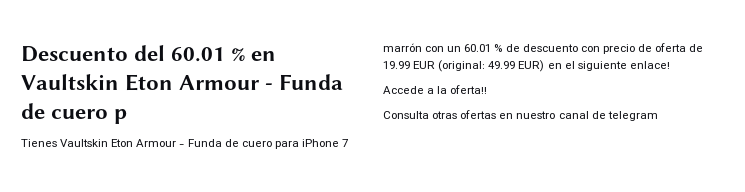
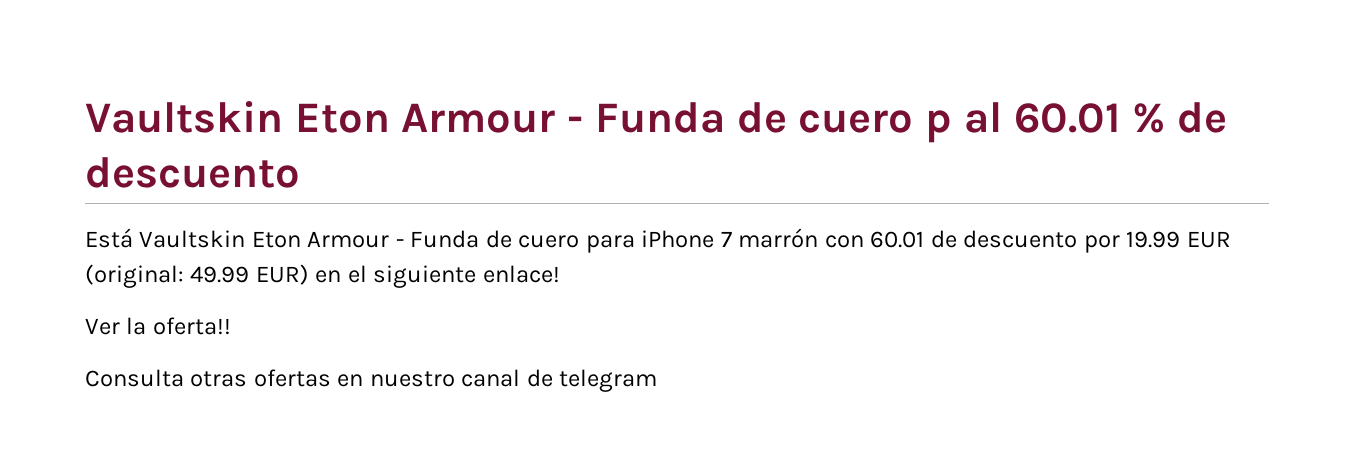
[21,45,277,62] Descuento del 60.01 % en -> (85, 117) none
[21,139,57,147] // Tienes -> [963,102,1228,133] [85,157,300,188] [85,228,133,248] al 60.01 % de descuento // Está
[447,43,704,54] un 60.01 % de descuento con precio de oferta de -> [870,230,1120,253] 60.01 de descuento por
[383,86,435,94] Accede a -> [85,318,120,335] Ver

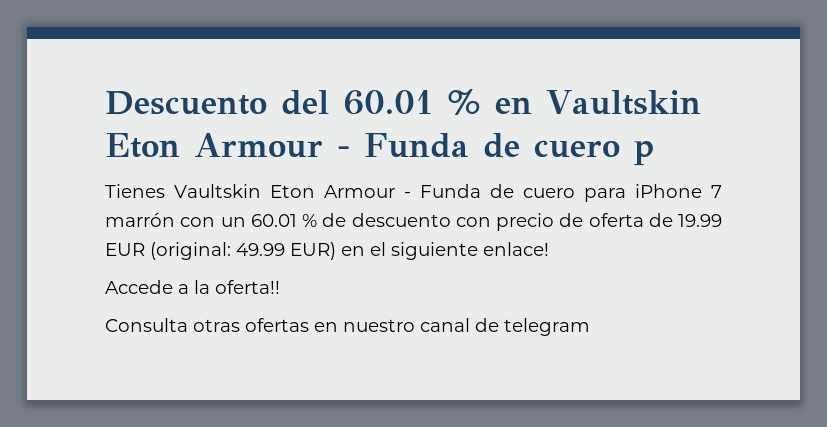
(85, 117) none -> [105,89,532,115] Descuento del 60.01 % en
[963,102,1228,133] [85,157,300,188] [85,228,133,248] al 60.01 % de descuento // Está -> [105,184,165,198] // Tienes
[870,230,1120,253] 60.01 de descuento por -> [220,213,673,231] un 60.01 % de descuento con precio de oferta de
[85,318,120,335] Ver -> [105,280,189,294] Accede a

